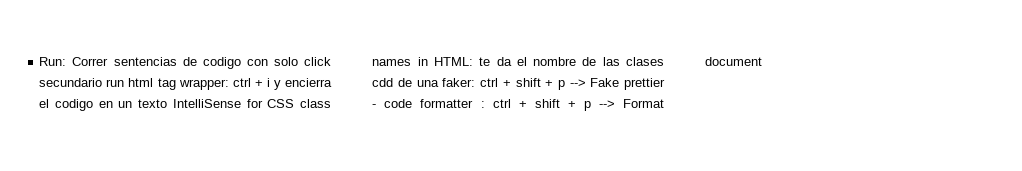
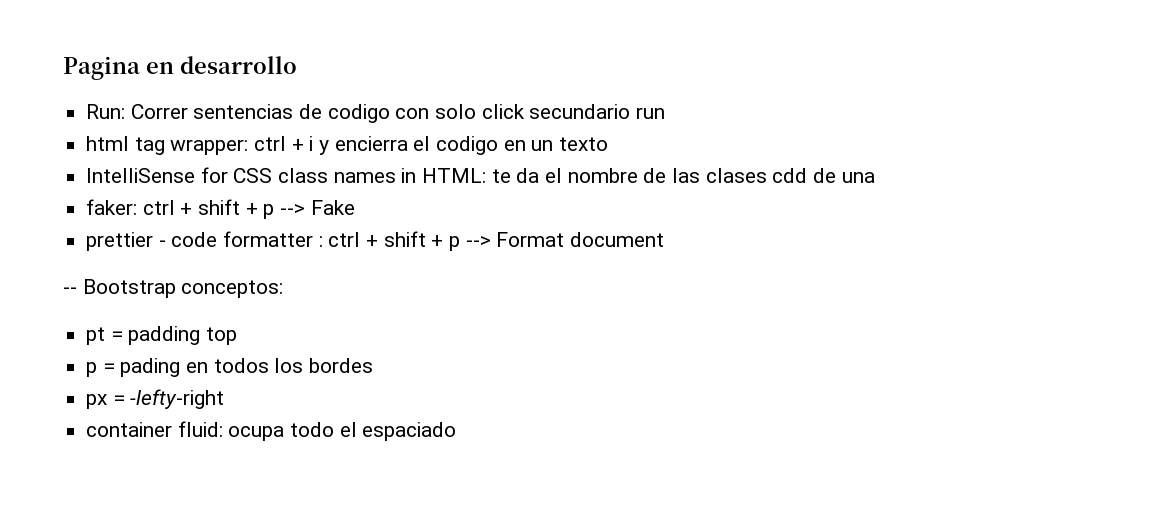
(39, 61) none -> [63,56,297,80] Pagina en desarrollo //
(125, 83) none -> (666, 113) //
(168, 103) none -> (609, 144) //
(439, 83) none -> (875, 177) //
(620, 82) none -> (355, 207) //
(763, 61) none -> [63,279,284,298] [86,326,238,345] [86,358,374,377] [86,389,225,409] [86,421,457,441] // -- Bootstrap conceptos: // pt = padding top // p = pading en todos los bordes // px = -lefty-right // container fluid: ocupa todo el espaciado

